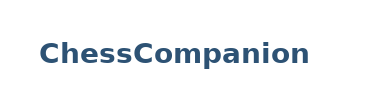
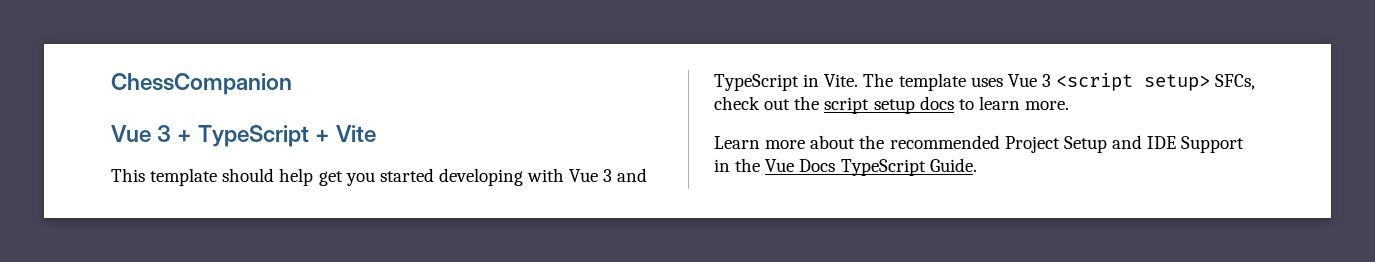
(310, 55) none -> [111,125,377,147] [111,168,648,186] [714,73,1256,91] [714,96,1070,114] [714,135,1245,153] [714,158,977,176] // Vue 3 + TypeScript + Vite // This template should help get you started developing with Vue 3 and TypeScript in Vite. The template uses Vue 3 <script setup> SFCs, check out the script setup docs to learn more. // Learn more about the recommended Project Setup and IDE Support in the Vue Docs TypeScript Guide.

